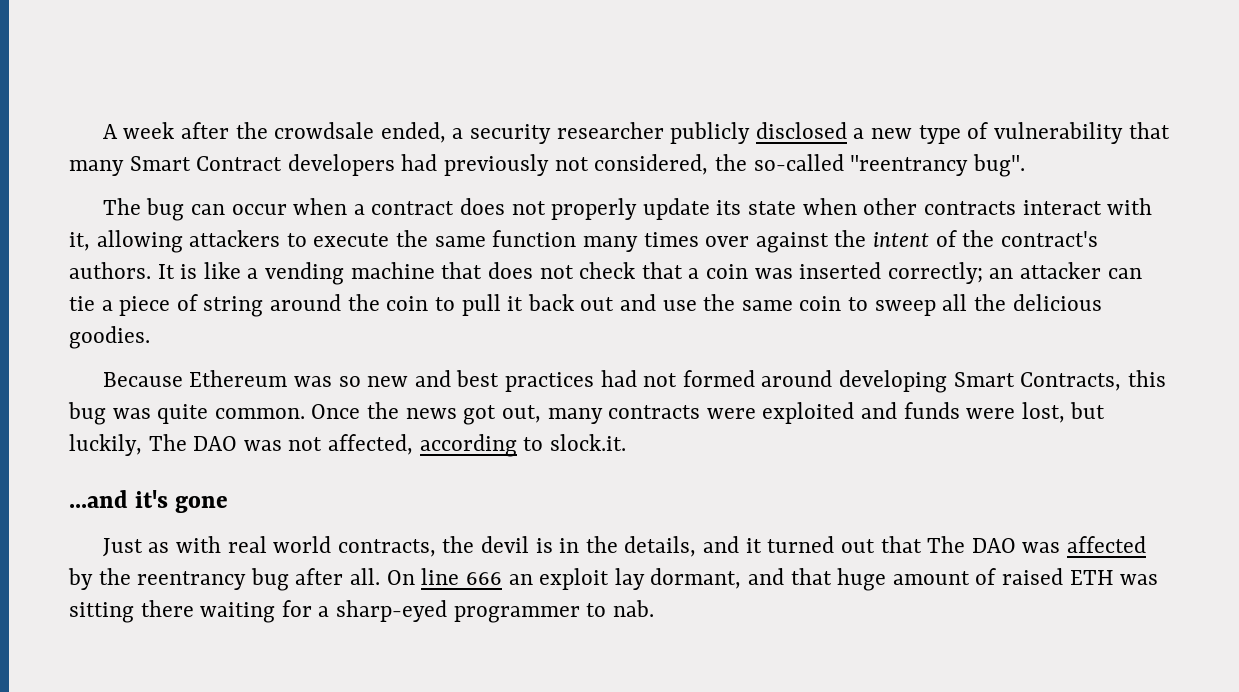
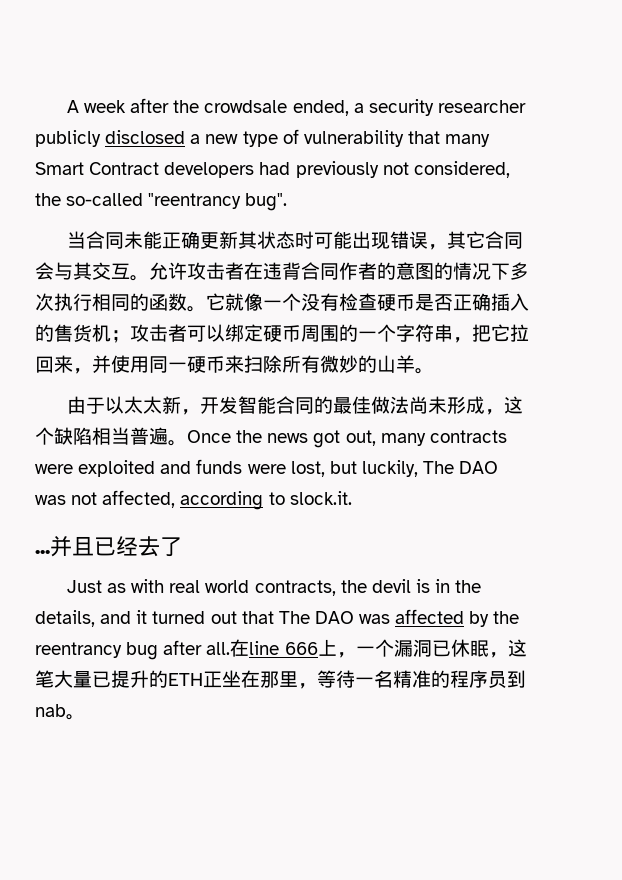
[102,198,1153,221] [69,230,1098,253] [69,262,1142,285] [69,294,1102,317] [69,326,150,349] [102,370,1166,393] [68,402,305,425] The bug can occur when a contract does not properly update its state when other contracts interact with it, allowing attackers to execute the same function many times over against the intent of the contract's authors. It is like a vending machine that does not check that a coin was inserted correctly; an attacker can tie a piece of string around the coin to pull it back out and use the same coin to sweep all the delicious goodies. // Because Ethereum was so new and best practices had not formed around developing Smart Contracts, this bug was quite common. -> [66,231,523,250] [35,262,529,281] [35,293,529,312] [35,324,529,343] [35,355,434,374] [66,396,523,415] [35,427,187,446] 当合同未能正确更新其状态时可能出现错误，其它合同会与其交互。允许攻击者在违背合同作者的意图的情况下多次执行相同的函数。它就像一个没有检查硬币是否正确插入的售货机；攻击者可以绑定硬币周围的一个字符串，把它拉回来，并使用同一硬币来扫除所有微妙的山羊。 // 由于以太太新，开发智能合同的最佳做法尚未形成，这个缺陷相当普遍。
[69,490,229,513] ...and it's gone -> [35,536,182,557] ...并且已经去了
[386,570,415,585] On -> [230,639,250,657] 在
[508,568,1159,591] [69,600,654,623] an exploit lay dormant, and that huge amount of raised ETH was sitting there waiting for a sharp-eyed programmer to nab. -> [317,639,527,658] [35,670,526,689] [35,704,85,720] 上，一个漏洞已休眠，这笔大量已提升的ETH正坐在那里，等待一名精准的程序员到nab。

